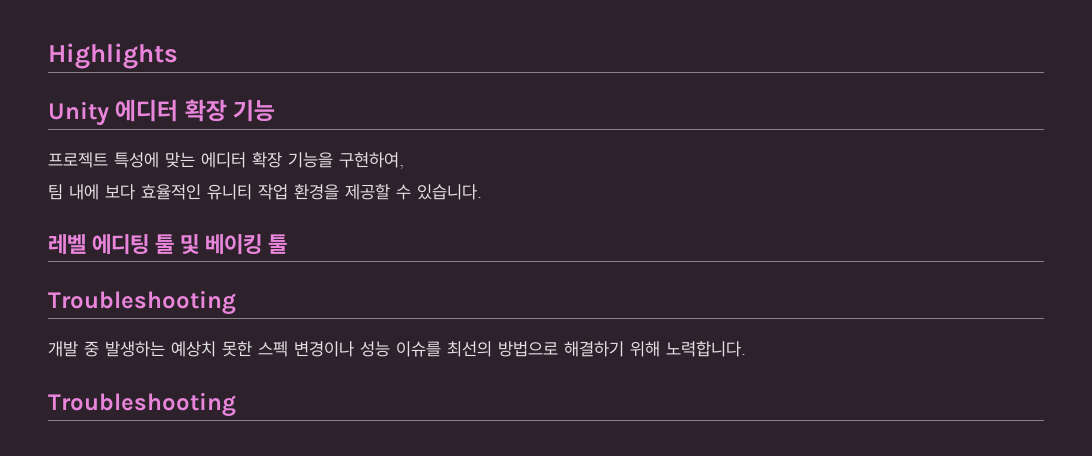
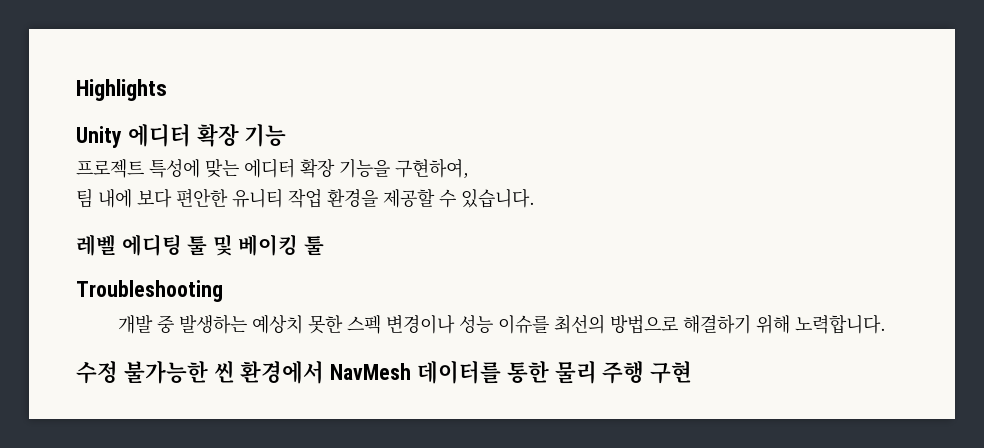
[141,184,201,200] 효율적인 -> [176,188,228,207] 편안한
[48,392,236,417] Troubleshooting -> [76,360,693,384] 수정 불가능한 씬 환경에서 NavMesh 데이터를 통한 물리 주행 구현

